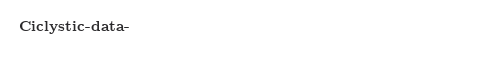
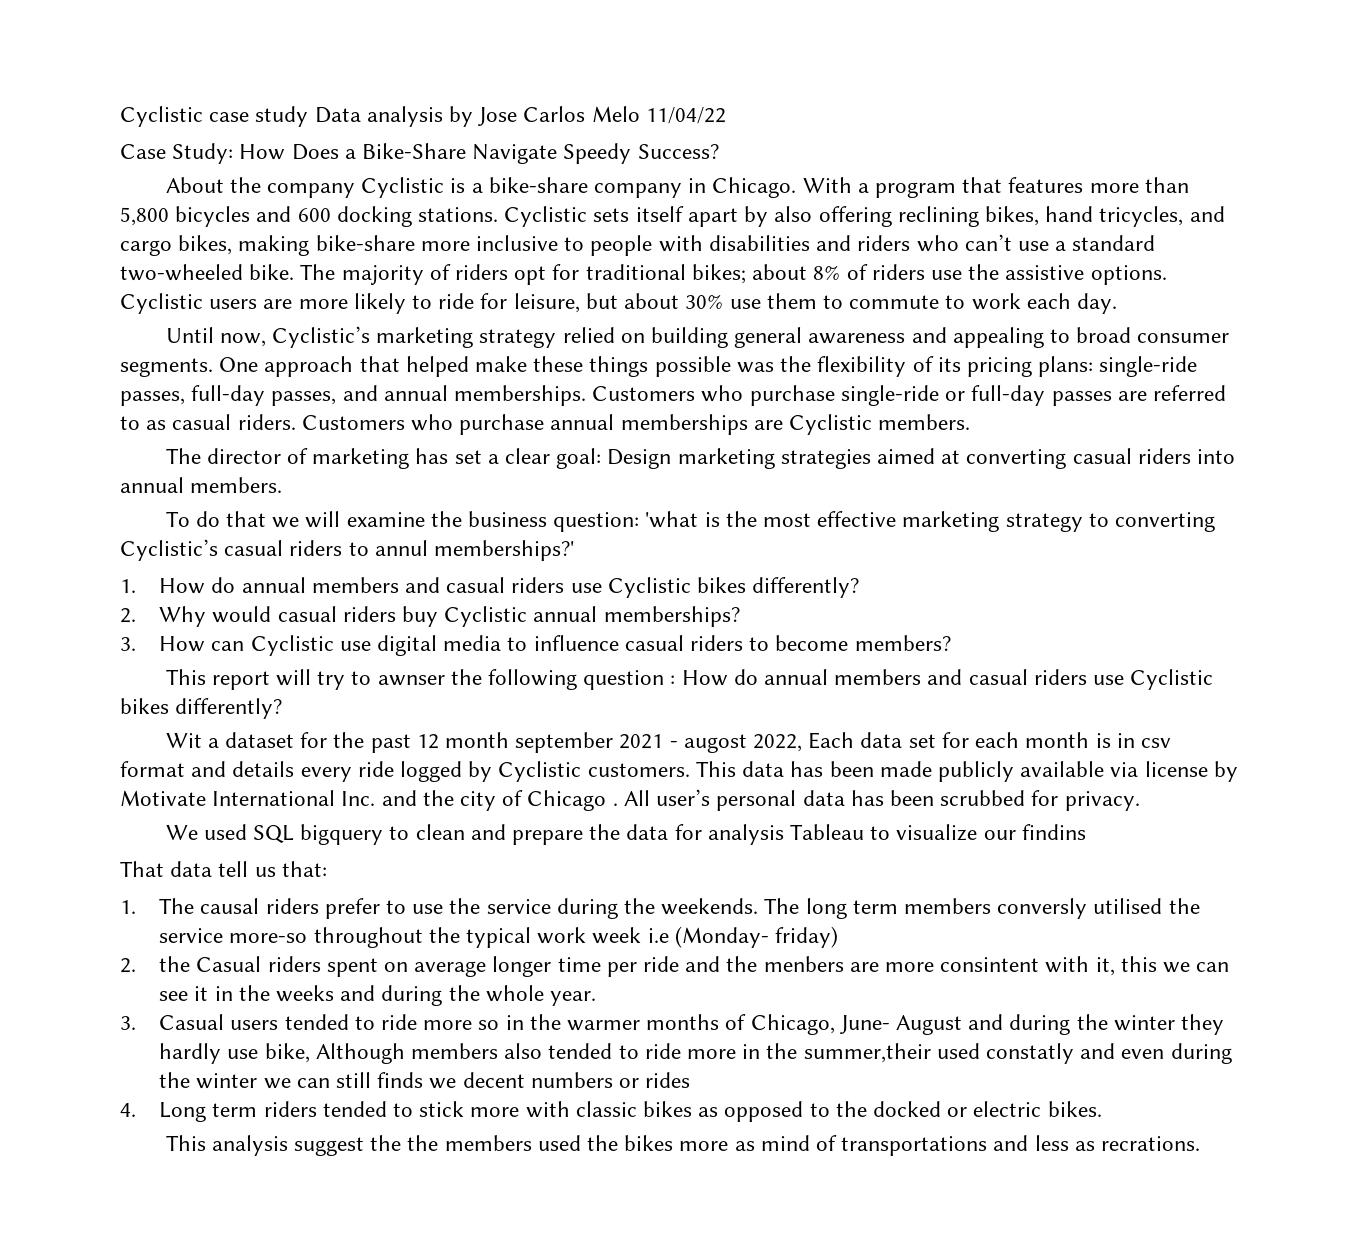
[19,21,130,34] Ciclystic-data- -> [120,106,726,127] [120,143,719,164] [165,177,1189,198] [120,206,1225,227] [120,234,1156,256] [120,264,1167,285] [120,293,1117,314] [165,326,1230,348] [120,356,1198,377] [120,385,1226,406] [120,414,971,435] [165,448,1236,469] [120,477,283,493] [165,511,1216,532] [120,539,575,561] [120,577,860,598] [120,606,740,627] [120,635,951,656] [165,669,1214,690] [120,698,283,719] [165,732,1171,753] [120,761,1238,782] [120,789,1140,811] [165,824,1086,845] [120,861,327,877] [120,898,1200,919] [159,926,838,948] [120,956,1230,977] [159,985,596,1006] [120,1014,1225,1035] [159,1043,1232,1064] [159,1072,691,1089] [120,1101,1102,1122] [165,1135,1201,1156] Cyclistic case study Data analysis by Jose Carlos Melo 11/04/22 // Case Study: How Does a Bike-Share Navigate Speedy Success? // About the company Cyclistic is a bike-share company in Chicago. With a program that features more than 5,800 bicycles and 600 docking stations. Cyclistic sets itself apart by also offering reclining bikes, hand tricycles, and cargo bikes, making bike-share more inclusive to people with disabilities and riders who can’t use a standard two-wheeled bike. The majority of riders opt for traditional bikes; about 8% of riders use the assistive options. Cyclistic users are more likely to ride for leisure, but about 30% use them to commute to work each day. // Until now, Cyclistic’s marketing strategy relied on building general awareness and appealing to broad consumer segments. One approach that helped make these things possible was the flexibility of its pricing plans: single-ride passes, full-day passes, and annual memberships. Customers who purchase single-ride or full-day passes are referred to as casual riders. Customers who purchase annual memberships are Cyclistic members. // The director of marketing has set a clear goal: Design marketing strategies aimed at converting casual riders into annual members. // To do that we will examine the business question: 'what is the most effective marketing strategy to converting Cyclistic’s casual riders to annul memberships?' // 1. How do annual members and casual riders use Cyclistic bikes differently? // 2. Why would casual riders buy Cyclistic annual memberships? // 3. How can Cyclistic use digital media to influence casual riders to become members? // This report will try to awnser the following question : How do annual members and casual riders use Cyclistic bikes differently? // Wit a dataset for the past 12 month september 2021 - augost 2022, Each data set for each month is in csv format and details every ride logged by Cyclistic customers. This data has been made publicly available via license by Motivate International Inc. and the city of Chicago . All user’s personal data has been scrubbed for privacy. // We used SQL bigquery to clean and prepare the data for analysis Tableau to visualize our findins // That data tell us that: // 1. The causal riders prefer to use the service during the weekends. The long term members conversly utilised the service more-so throughout the typical work week i.e (Monday- friday) // 2. the Casual riders spent on average longer time per ride and the menbers are more consintent with it, this we can see it in the weeks and during the whole year. // 3. Casual users tended to ride more so in the warmer months of Chicago, June- August and during the winter they hardly use bike, Although members also tended to ride more in the summer,their used constatly and even during the winter we can still finds we decent numbers or rides // 4. Long term riders tended to stick more with classic bikes as opposed to the docked or electric bikes. // This analysis suggest the the members used the bikes more as mind of transportations and less as recrations.

